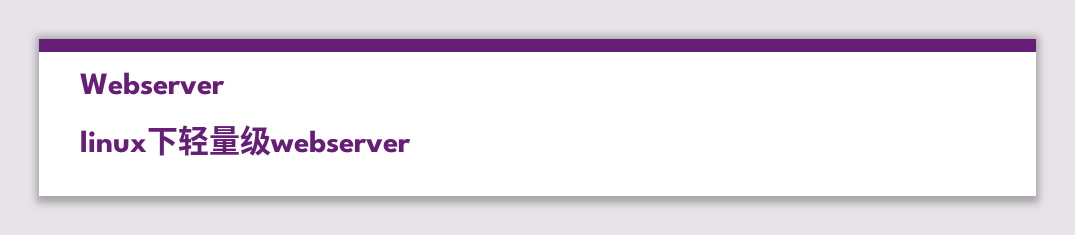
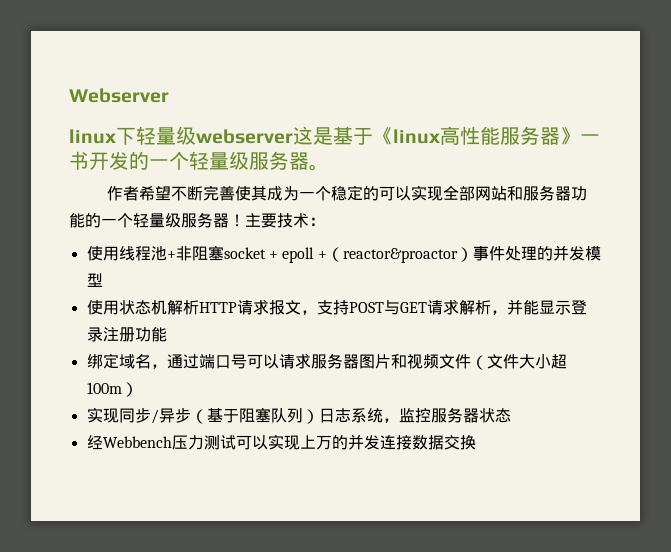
(411, 141) none -> [293,126,600,145] [69,151,329,171] [107,185,588,201] [69,212,325,228] [86,245,601,263] [86,273,103,287] [86,299,587,315] [86,327,167,342] [86,353,567,370] [86,382,138,397] [86,407,511,424] [86,434,476,450] 这是基于《linux高性能服务器》一书开发的一个轻量级服务器。 // 作者希望不断完善使其成为一个稳定的可以实现全部网站和服务器功能的一个轻量级服务器！主要技术： // 使用线程池+非阻塞socket + epoll +（reactor&proactor）事件处理的并发模型 // 使用状态机解析HTTP请求报文，支持POST与GET请求解析，并能显示登录注册功能 // 绑定域名，通过端口号可以请求服务器图片和视频文件（文件大小超100m） // 实现同步/异步（基于阻塞队列）日志系统，监控服务器状态 // 经Webbench压力测试可以实现上万的并发连接数据交换

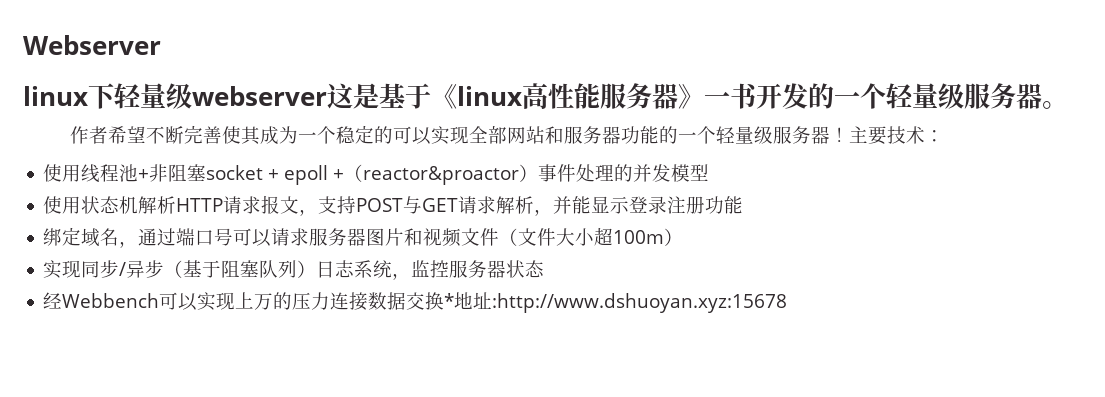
[171,435,236,450] 压力测试 -> (160, 300) none
[347,434,380,450] 并发 -> [292,292,331,310] 压力
(476, 442) none -> [444,292,788,313] *地址:http://www.dshuoyan.xyz:15678

